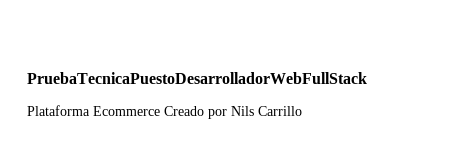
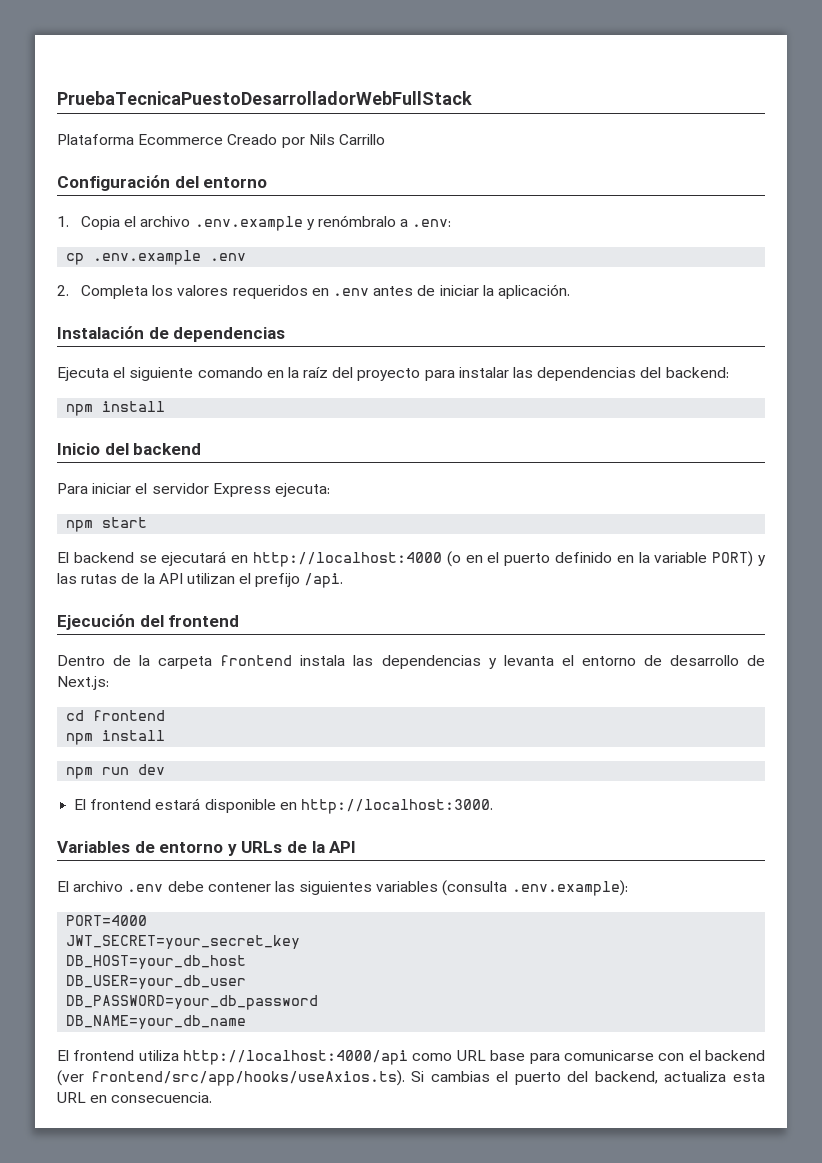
(302, 111) none -> [57,175,268,191] [57,215,452,231] [66,250,247,265] [57,284,570,299] [57,326,286,342] [57,367,729,381] [66,401,166,416] [57,443,202,455] [57,483,330,497] [66,517,148,532] [57,551,766,567] [57,573,344,588] [57,614,240,630] [57,655,765,669] [57,676,109,690] [66,710,166,721] [66,730,166,745] [66,764,166,779] [74,798,493,814] [57,841,357,856] [57,880,628,896] [66,915,148,926] [66,935,301,949] [66,955,247,969] [66,975,247,989] [66,995,319,1010] [66,1015,247,1029] [57,1050,766,1065] [57,1070,765,1086] [57,1092,213,1103] // Configuración del entorno // 1. Copia el archivo .env.example y renómbralo a .env: // cp .env.example .env // 2. Completa los valores requeridos en .env antes de iniciar la aplicación. // Instalación de dependencias // Ejecuta el siguiente comando en la raíz del proyecto para instalar las dependencias del backend: // npm install // Inicio del backend // Para iniciar el servidor Express ejecuta: // npm start // El backend se ejecutará en http://localhost:4000 (o en el puerto definido en la variable PORT) y las rutas de la API utilizan el prefijo /api. // Ejecución del frontend // Dentro de la carpeta frontend instala las dependencias y levanta el entorno de desarrollo de Next.js: // cd frontend // npm install // npm run dev // El frontend estará disponible en http://localhost:3000. // Variables de entorno y URLs de la API // El archivo .env debe contener las siguientes variables (consulta .env.example): // PORT=4000 // JWT_SECRET=your_secret_key // DB_HOST=your_db_host // DB_USER=your_db_user // DB_PASSWORD=your_db_password // DB_NAME=your_db_name // El frontend utiliza http://localhost:4000/api como URL base para comunicarse con el backend (ver frontend/src/app/hooks/useAxios.ts). Si cambias el puerto del backend, actualiza esta URL en consecuencia.

